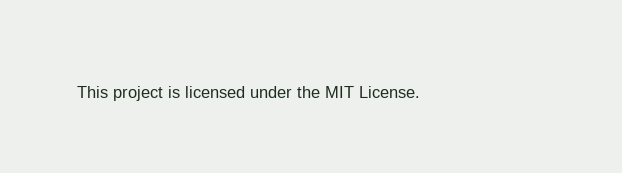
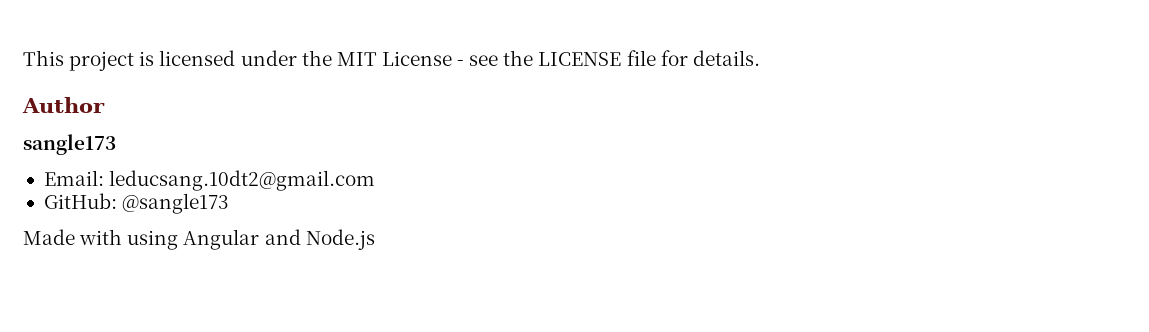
[359,86,420,98] License. -> [381,50,760,66] [22,97,105,113] [23,134,116,155] [43,170,376,191] [43,193,230,214] [23,229,375,250] License - see the LICENSE file for details. // Author // sangle173 // Email: leducsang.10dt2@gmail.com // GitHub: @sangle173 // Made with using Angular and Node.js

